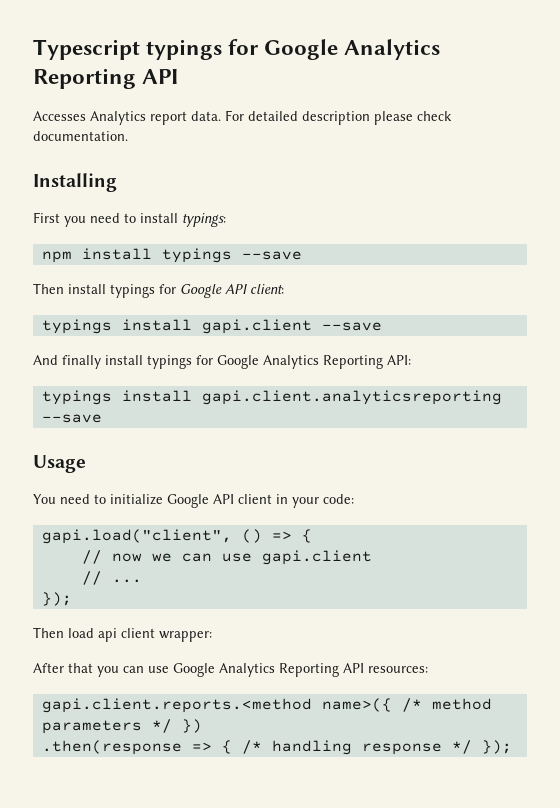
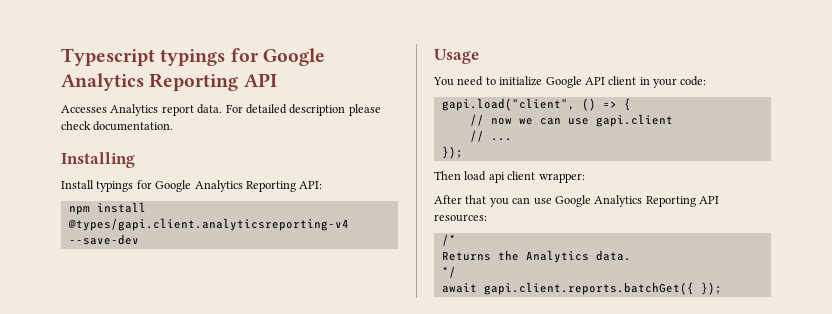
[33,212,226,227] [41,248,302,263] [33,283,284,298] [41,319,382,334] [33,355,143,369] First you need to install typings: // npm install typings --save // Then install typings for Google API client: // typings install gapi.client --save // And finally install -> [61,180,94,189] Install
[41,390,502,405] [41,414,102,423] typings install gapi.client.analyticsreporting --save -> [68,202,146,215] [67,218,349,231] [68,234,139,245] npm install @types/gapi.client.analyticsreporting-v4 --save-dev
[41,698,492,713] [41,719,202,734] [41,740,472,755] gapi.client.reports.<method name>({ /* method parameters */ }) // .then(response => { /* handling response */ -> [441,234,456,246] [441,250,631,263] [441,266,456,278] [441,282,694,295] /* // Returns the Analytics data. // */ // await gapi.client.reports.batchGet({

